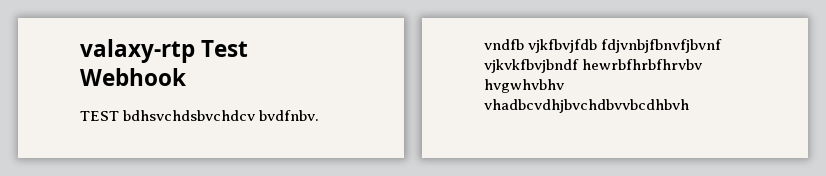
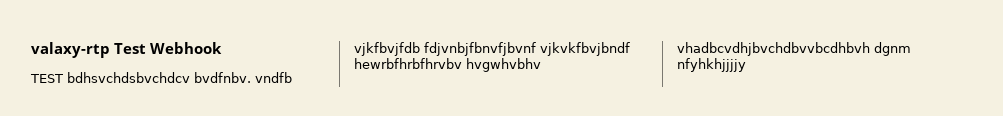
(689, 106) none -> [874,42,911,56] [677,58,746,72] dgnm nfyhkhjjjjy

